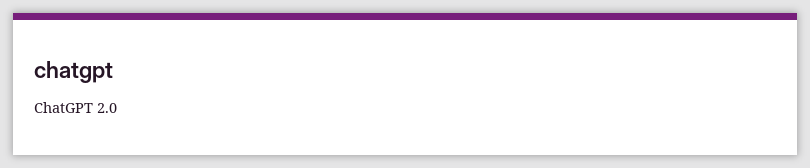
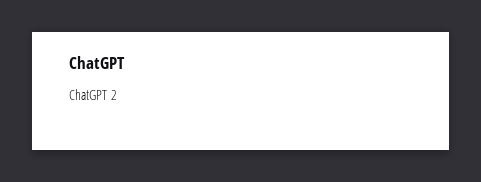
[34,61,113,83] [34,102,117,113] chatgpt // ChatGPT 2.0 -> [69,56,125,69] [69,89,117,100] ChatGPT // ChatGPT 2

